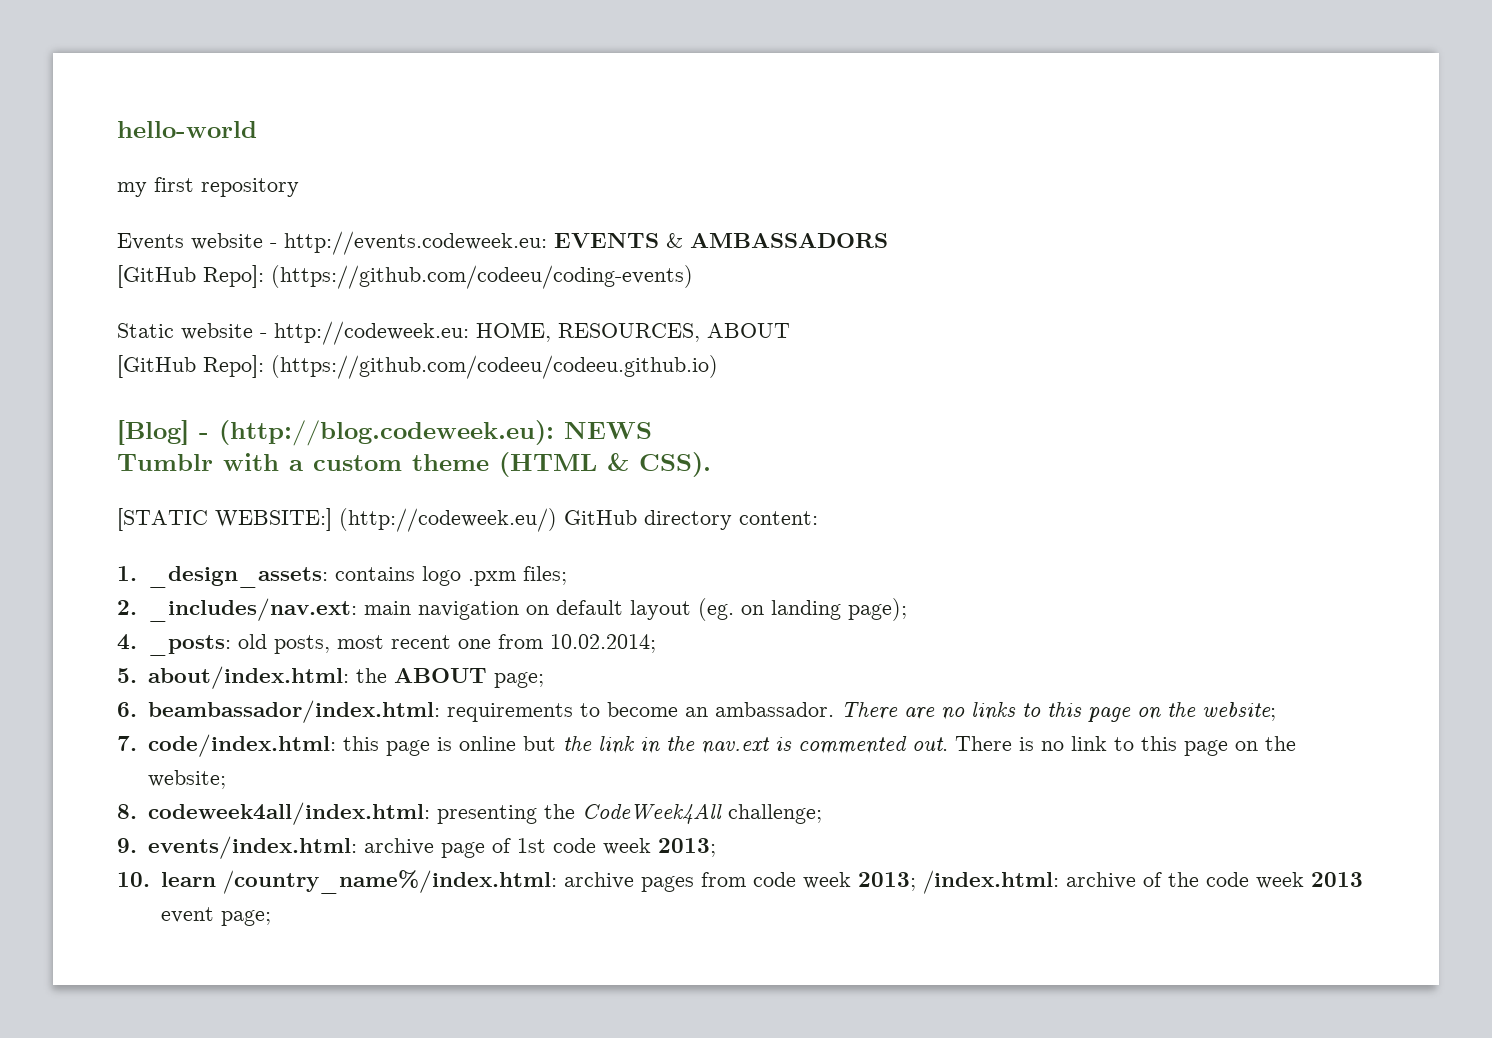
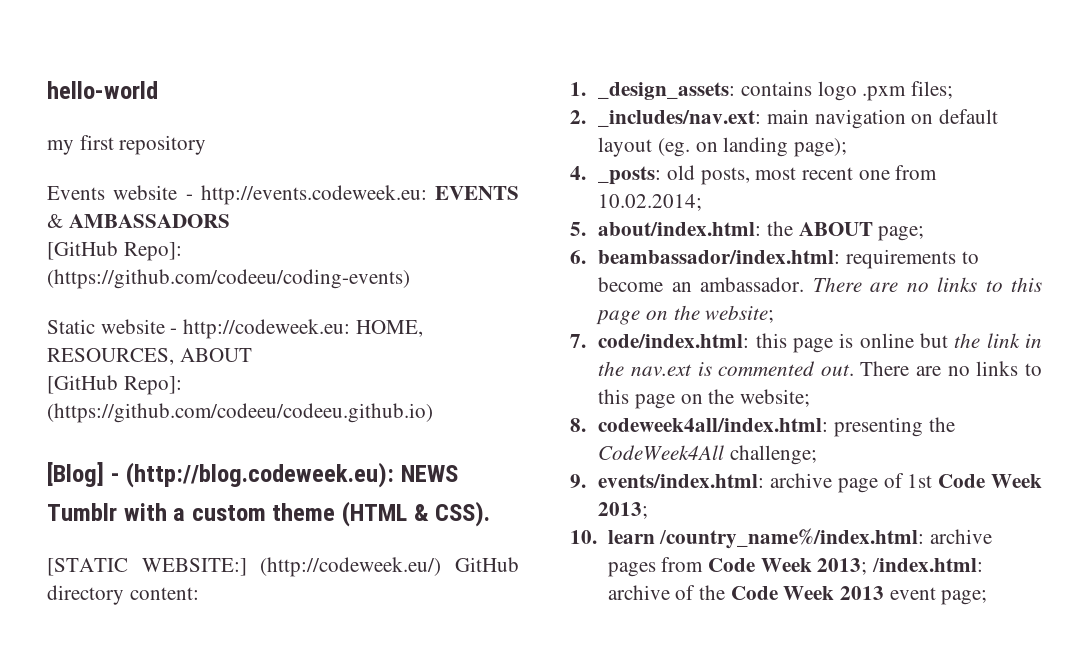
[1018,736,1107,751] is no link -> [916,361,1019,376] are no links
[552,838,651,855] code week -> [938,474,1043,488] Code Week
[752,872,851,889] code week -> [707,558,812,572] Code Week
[1205,872,1304,889] code week -> [730,586,835,600] Code Week

